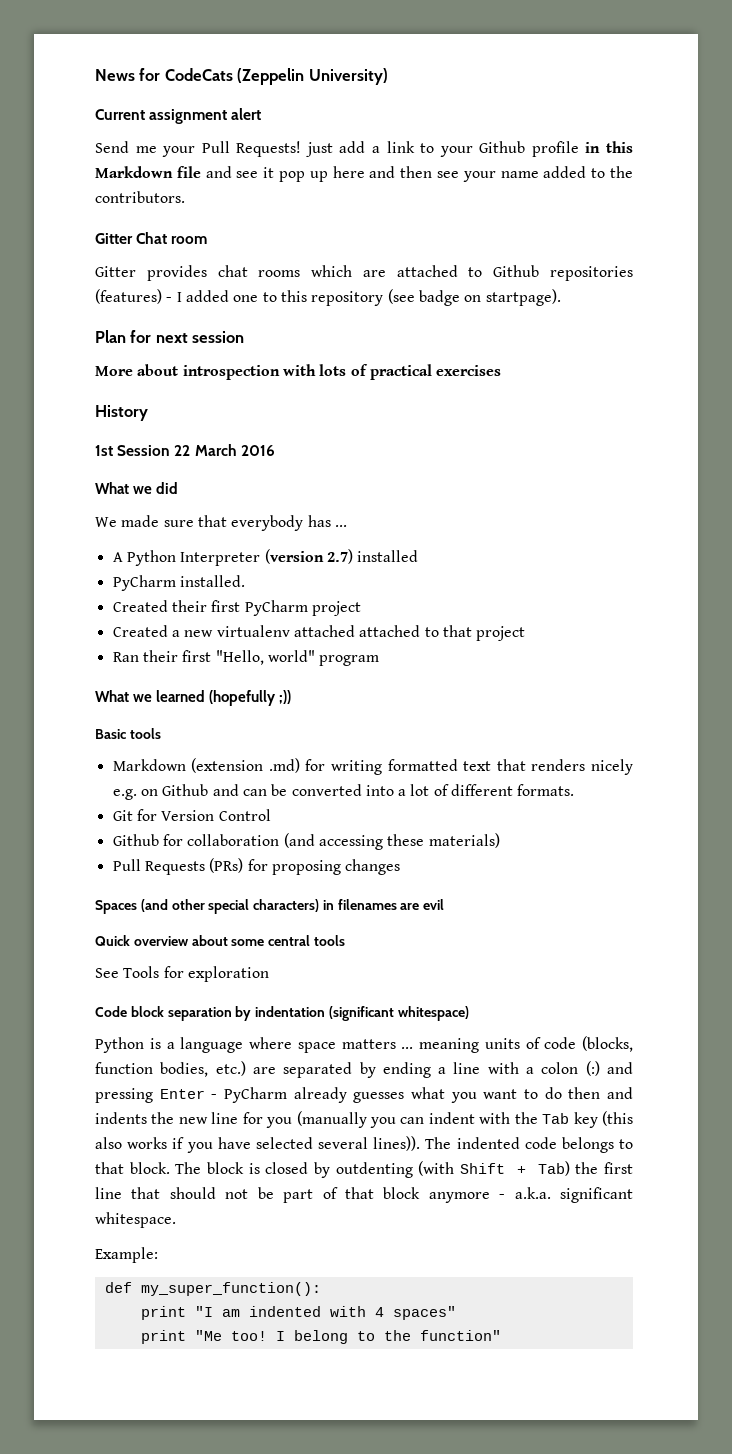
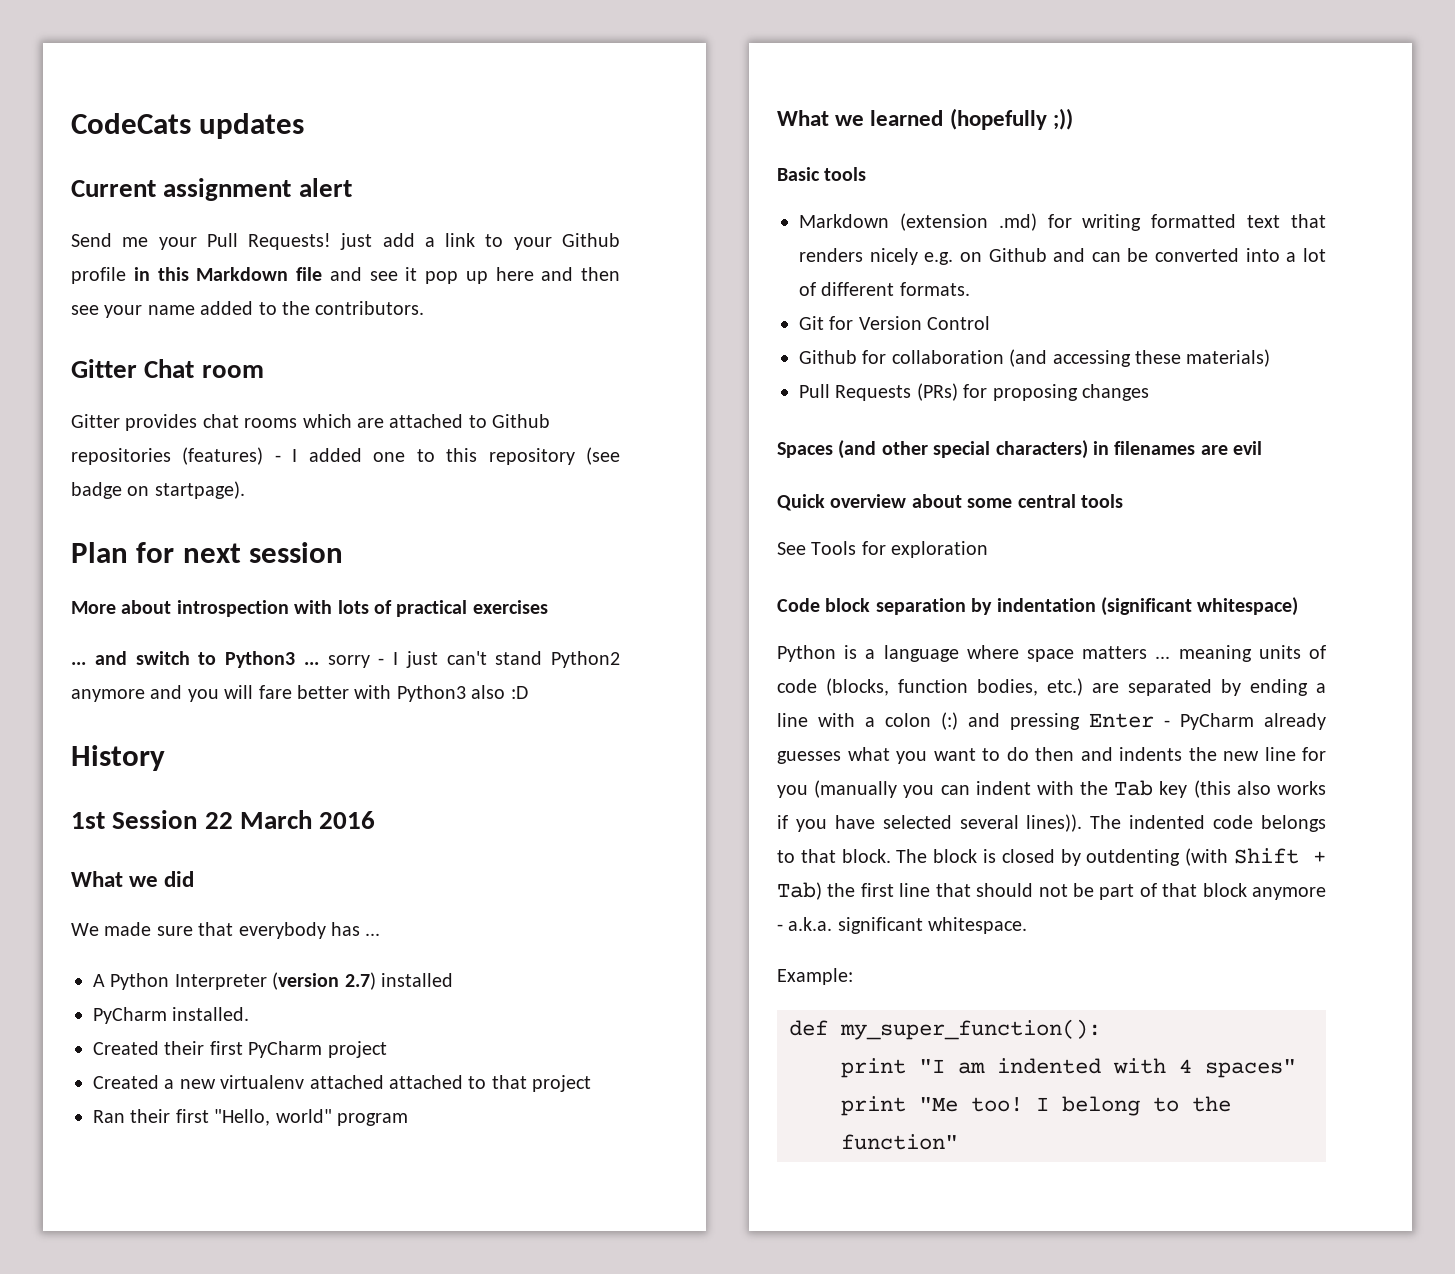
[95,68,388,85] News for CodeCats (Zeppelin University) -> [71,113,305,139] CodeCats updates
(502, 370) none -> [71,651,620,668] [71,685,528,702] // ... and switch to Python3 ... sorry - I just can't stand Python2 anymore and you will fare better with Python3 also :D

